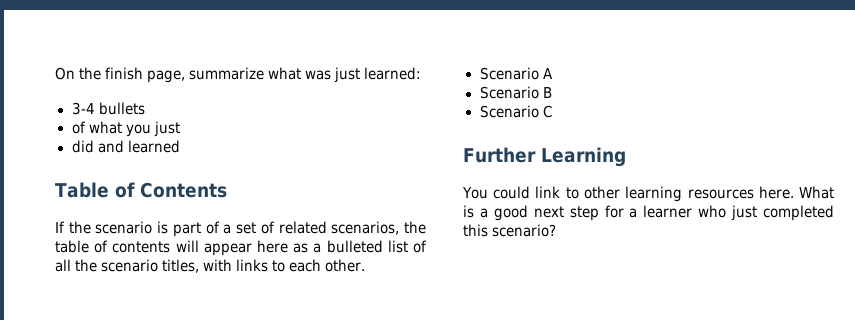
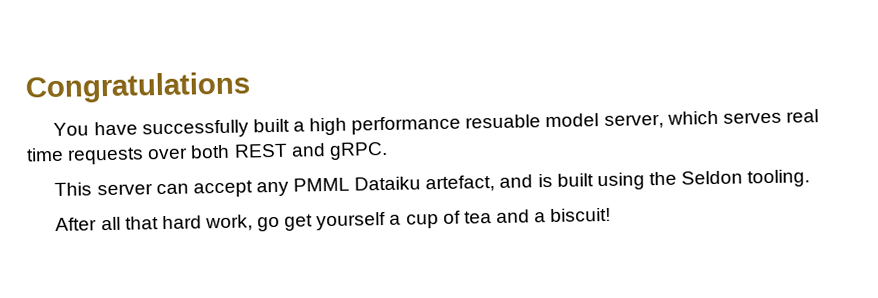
[55,67,422,83] [71,102,145,115] [71,121,180,137] [71,140,180,153] [55,182,227,198] [55,221,426,237] [55,240,427,256] [55,259,366,273] [479,67,553,80] [479,86,552,99] [479,105,552,118] [463,147,626,167] [462,186,834,202] [463,205,834,221] [463,224,557,237] On the finish page, summarize what was just learned: // 3-4 bullets // of what you just // did and learned // Table of Contents // If the scenario is part of a set of related scenarios, the table of contents will appear here as a bulleted list of all the scenario titles, with links to each other. // Scenario A // Scenario B // Scenario C // Further Learning // You could link to other learning resources here. What is a good next step for a learner who just completed this scenario? -> [25,71,251,104] [53,109,819,139] [26,141,388,165] [54,169,811,198] [55,207,612,232] Congratulations // You have successfully built a high performance resuable model server, which serves real time requests over both REST and gRPC. // This server can accept any PMML Dataiku artefact, and is built using the Seldon tooling. // After all that hard work, go get yourself a cup of tea and a biscuit!

